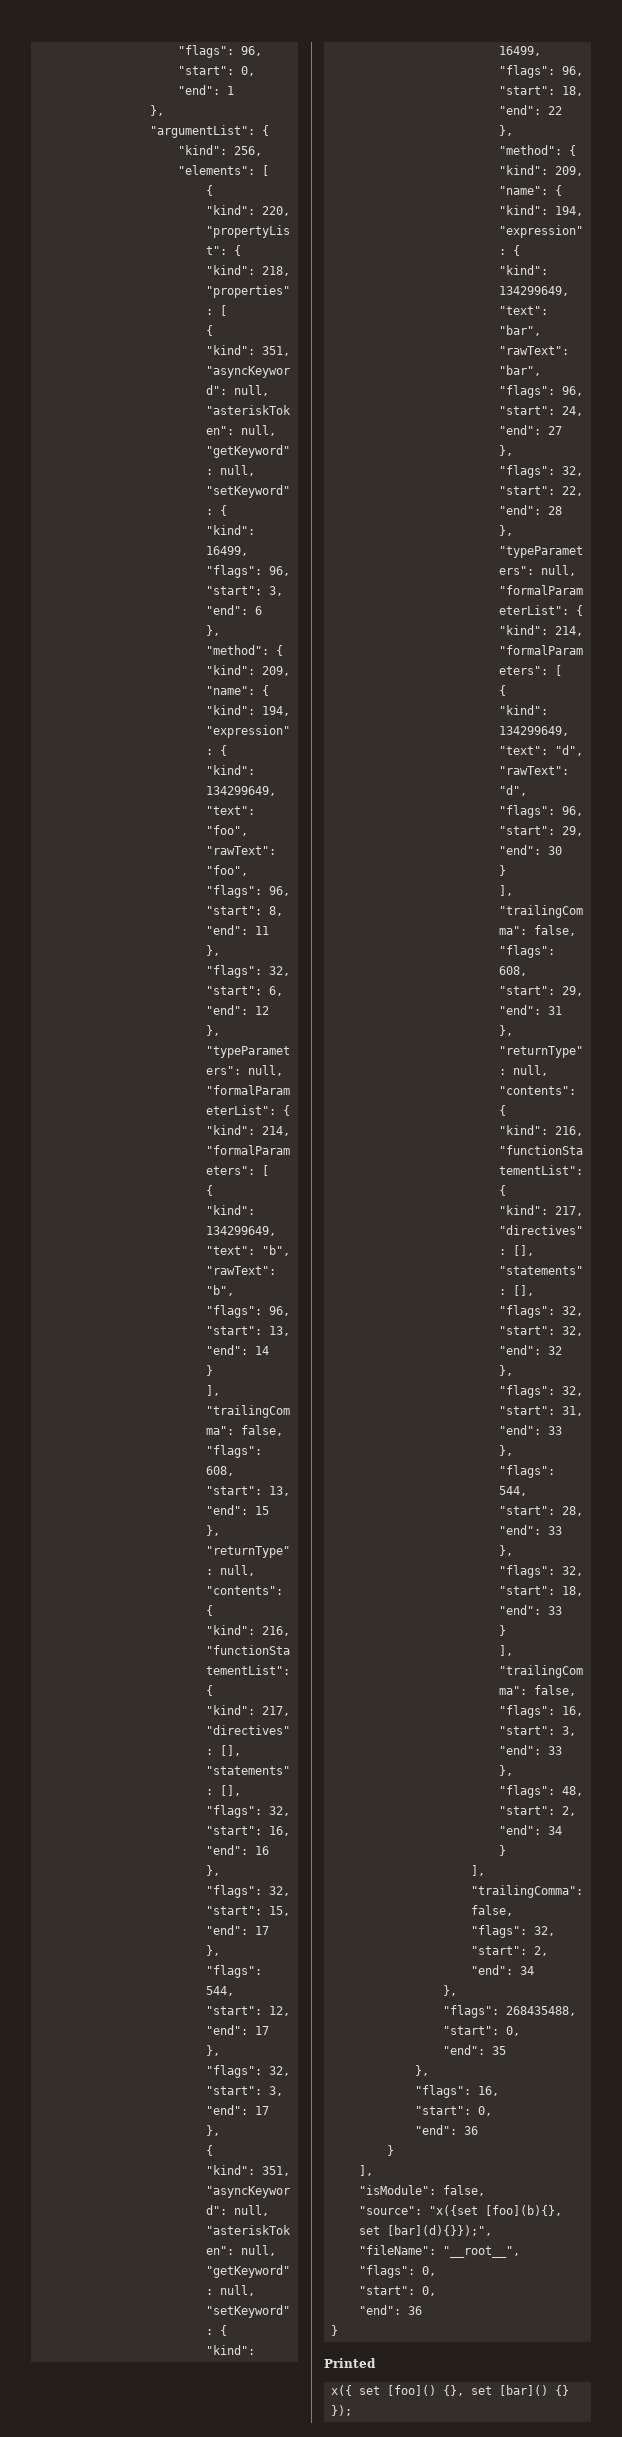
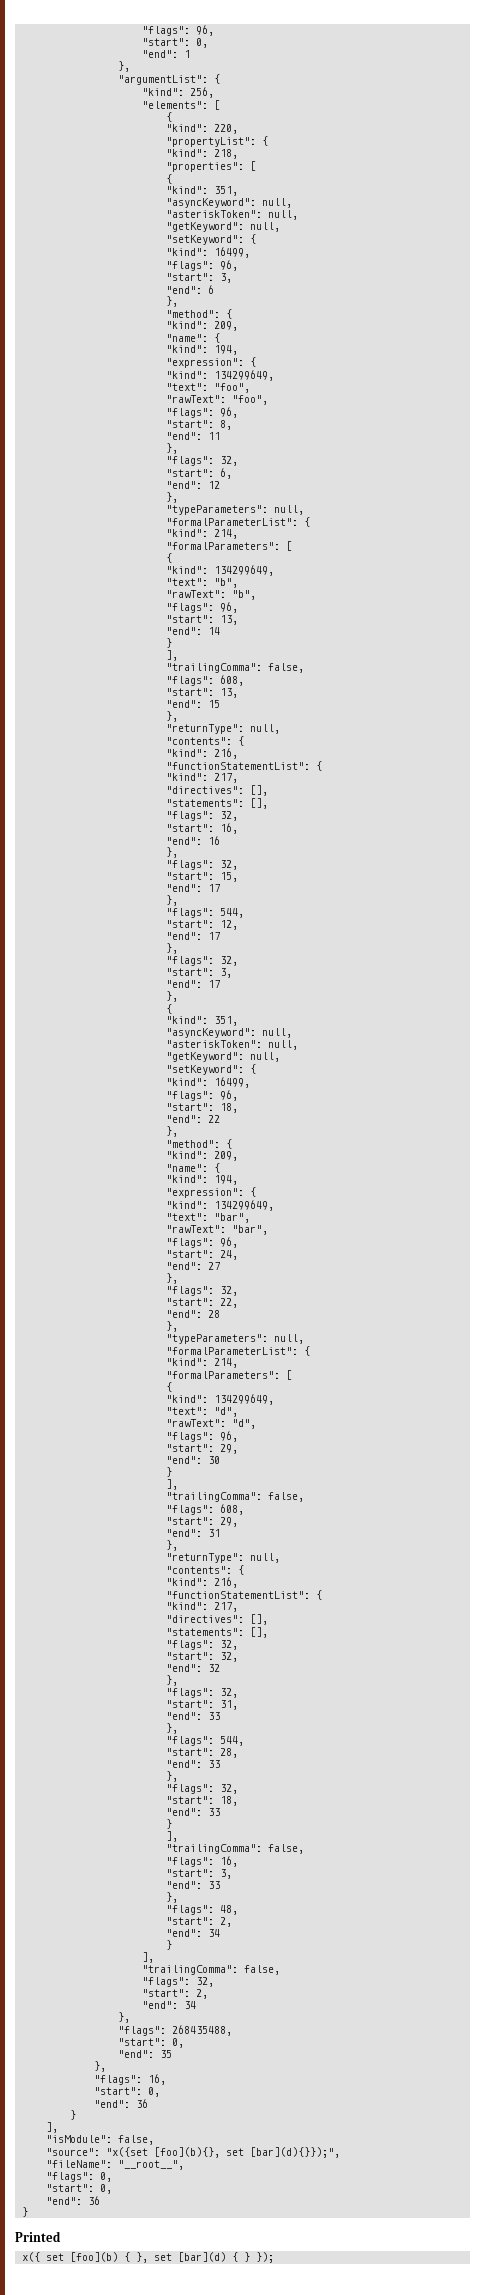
[386,2385,569,2396] [foo]() {}, set [bar]() {} -> [70,2252,251,2263] [foo](b) { }, set [bar](d) { }

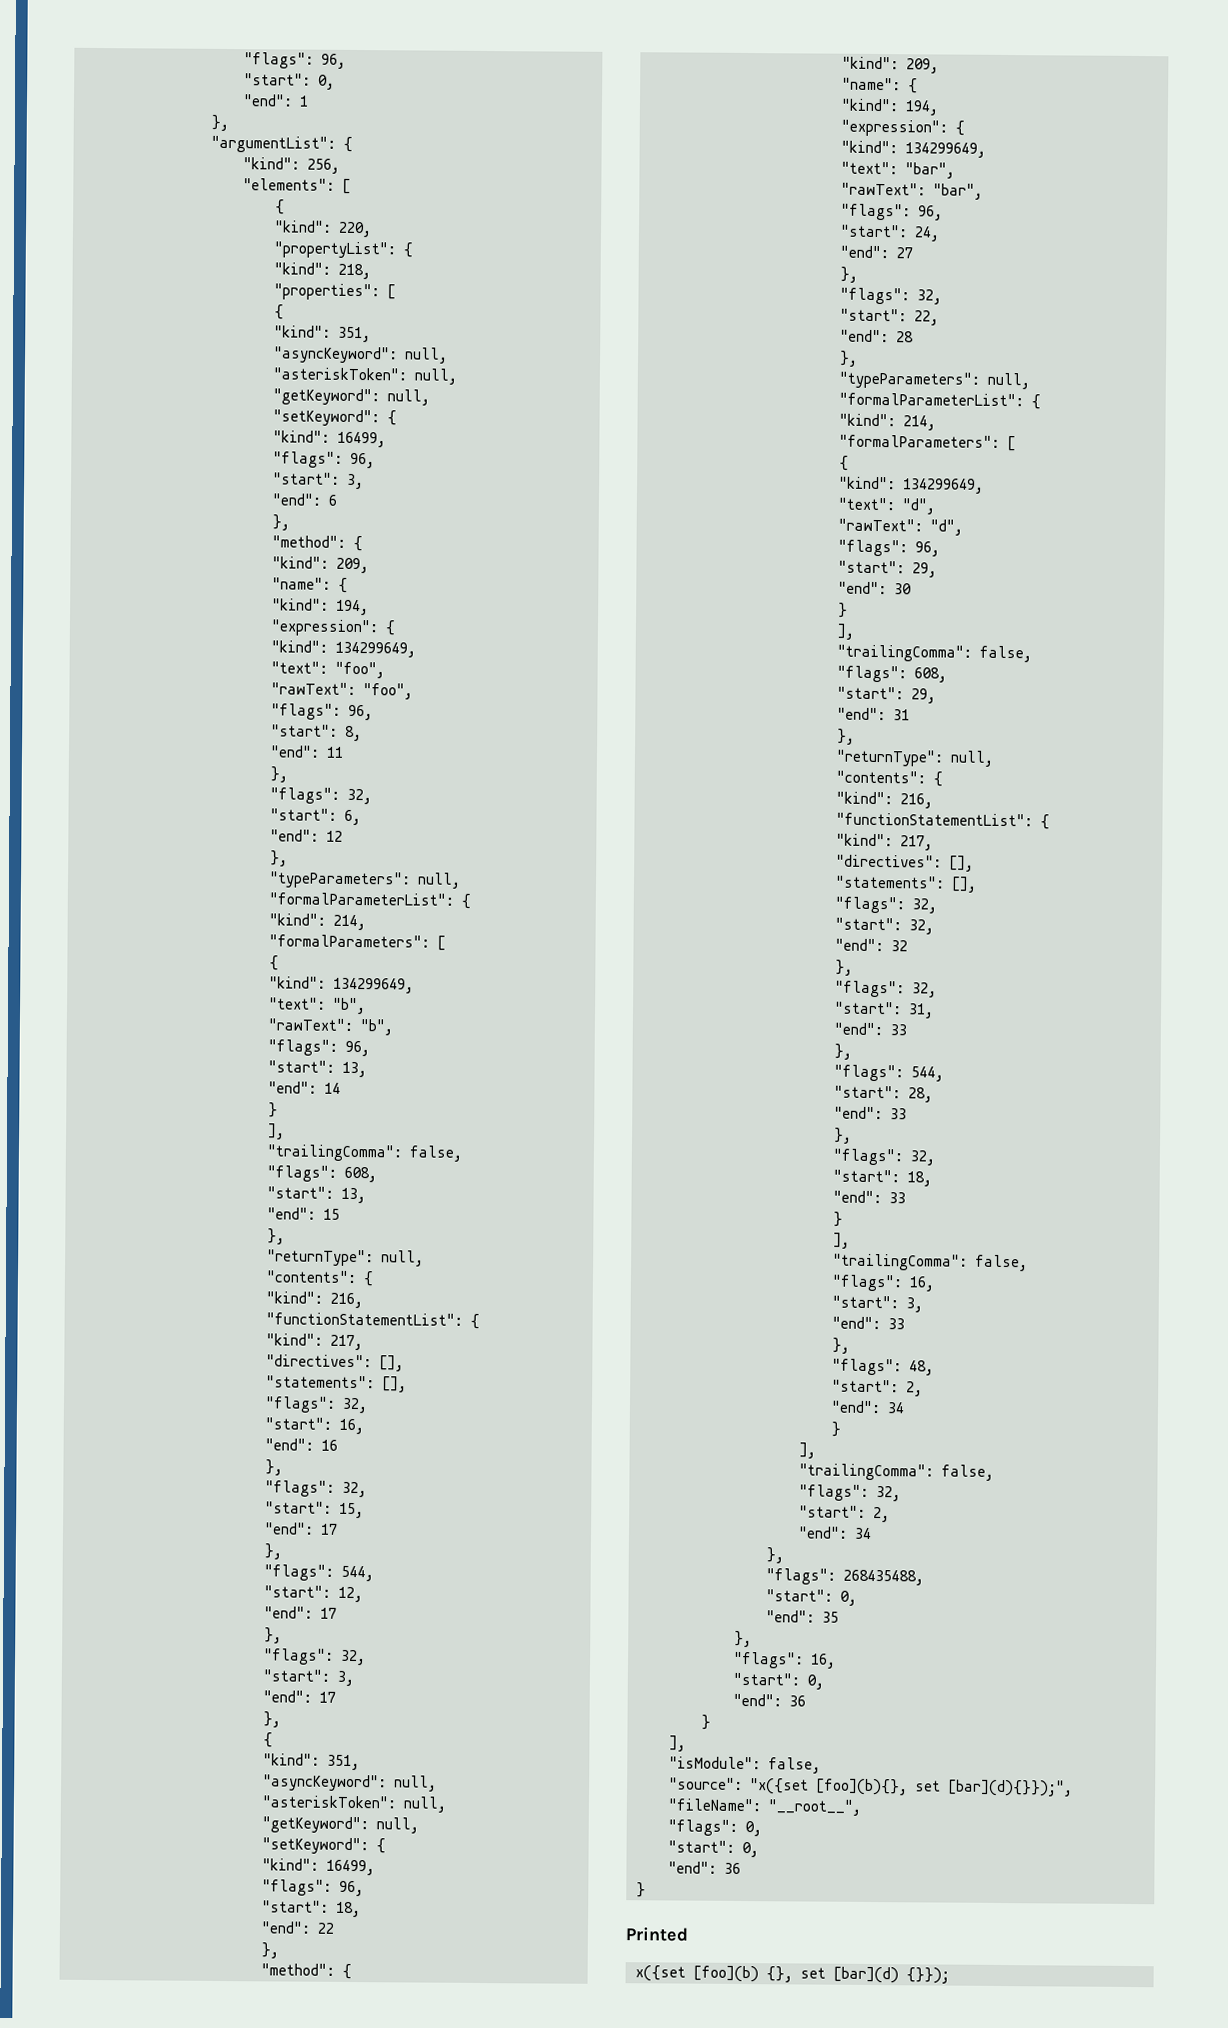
[22,2252,275,2263] x({ set [foo](b) { }, set [bar](d) { } }); -> [634,1965,950,1984] x({set [foo](b) {}, set [bar](d) {}});

